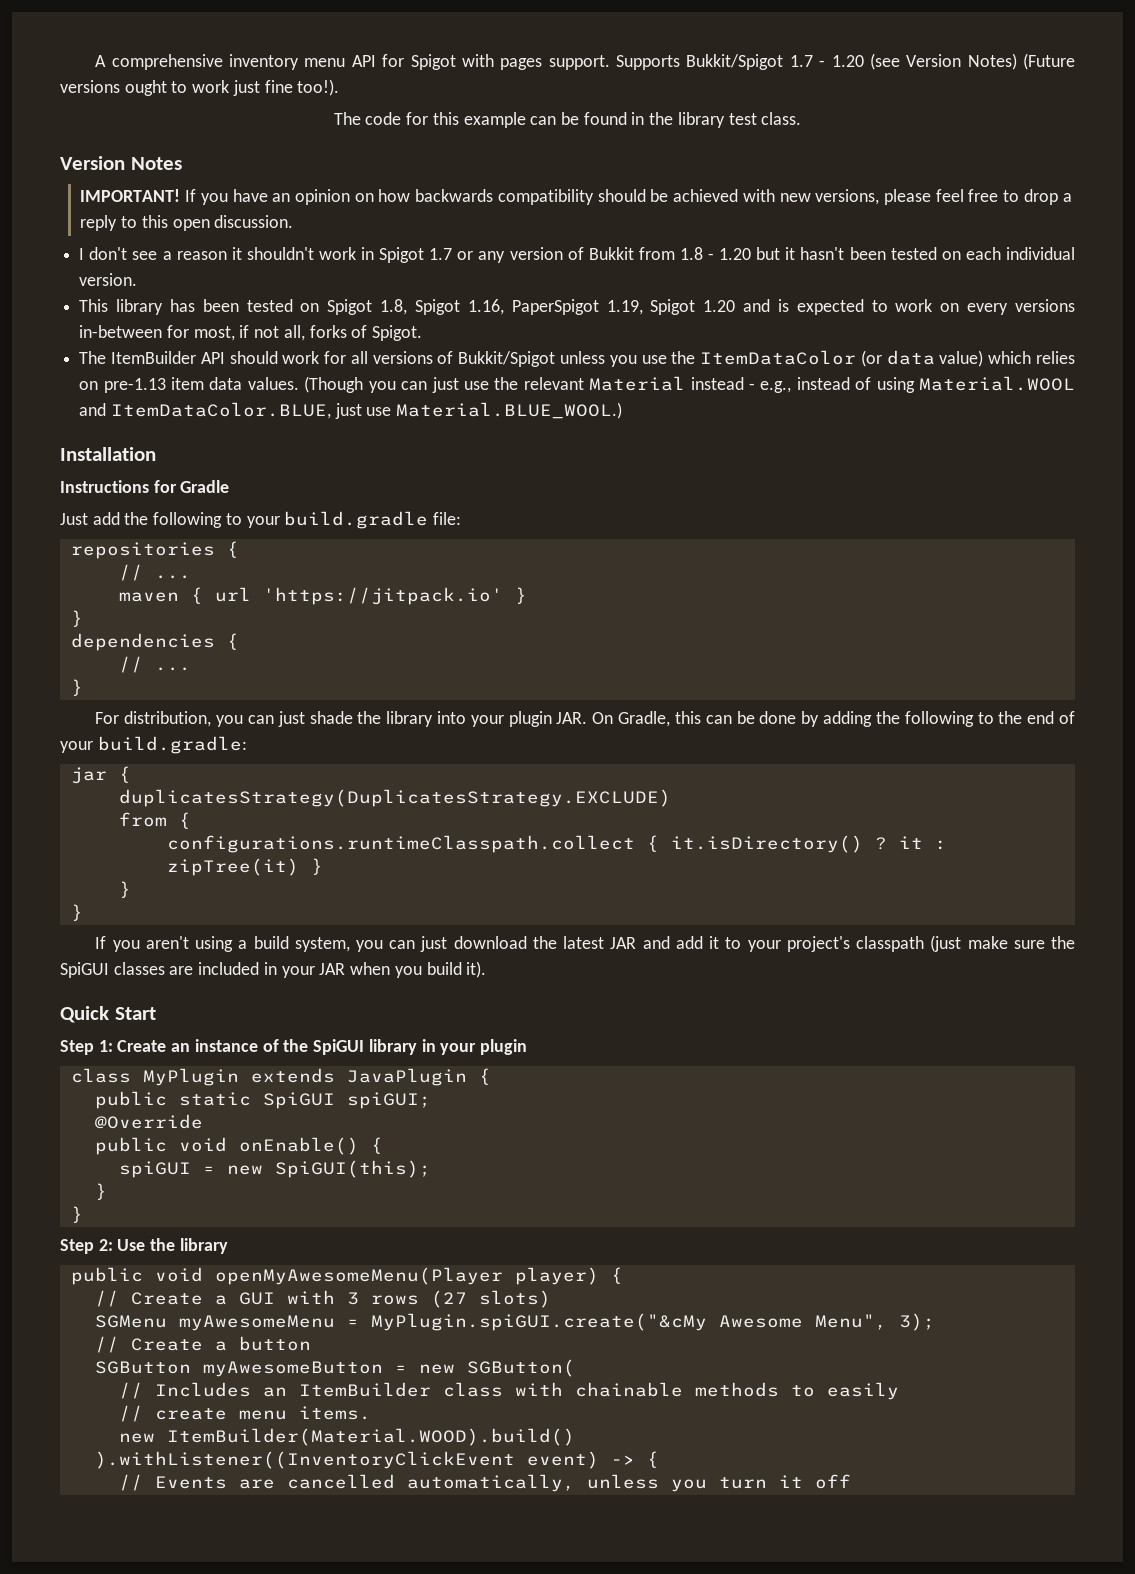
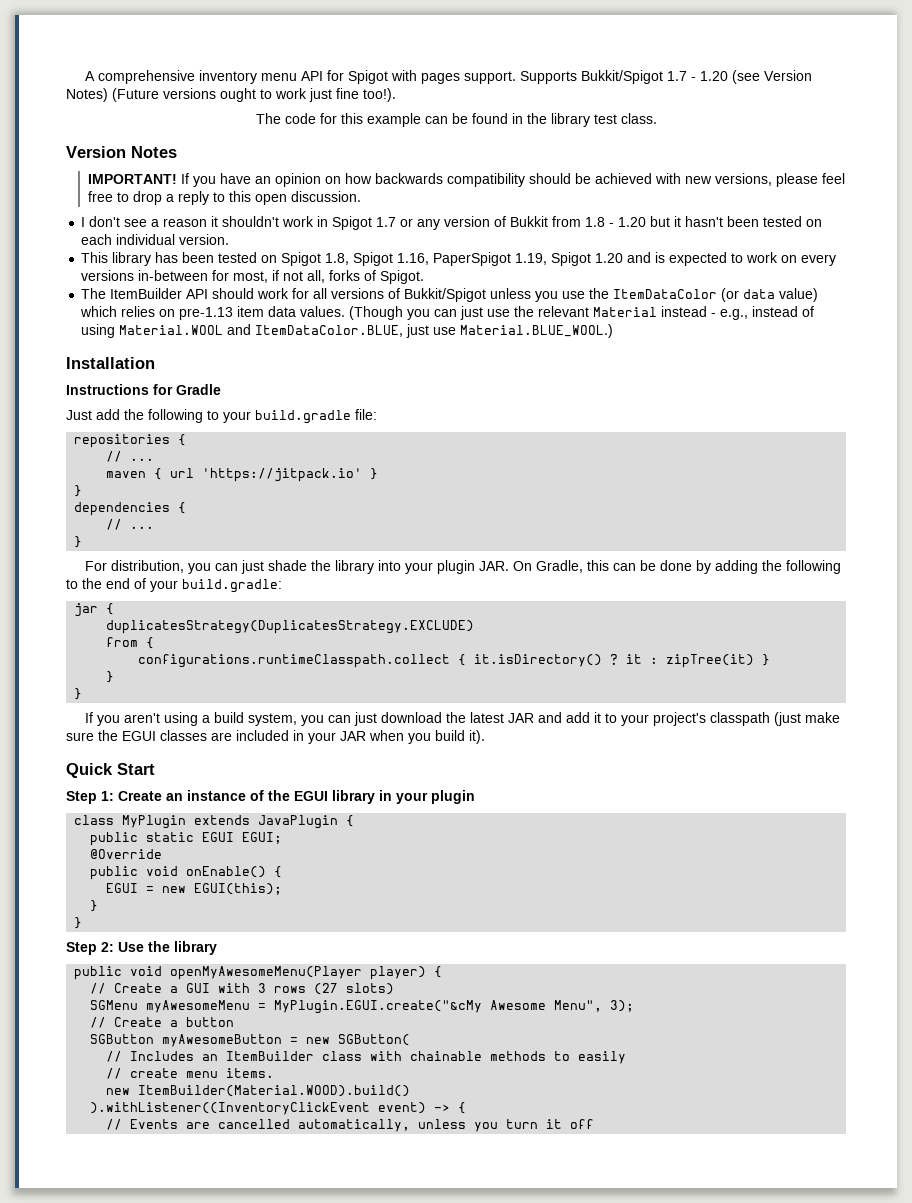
[60,962,109,978] SpiGUI -> [122,731,156,741] EGUI
[313,1039,365,1055] SpiGUI -> [294,791,328,801] EGUI
[262,1092,431,1109] SpiGUI spiGUI; -> [202,832,283,844] EGUI EGUI;
[118,1160,431,1178] spiGUI = new SpiGUI(this); -> [106,883,283,895] EGUI = new EGUI(this);
[370,1313,707,1331] MyPlugin.spiGUI.create("&cMy -> [274,1000,483,1014] MyPlugin.EGUI.create("&cMy

